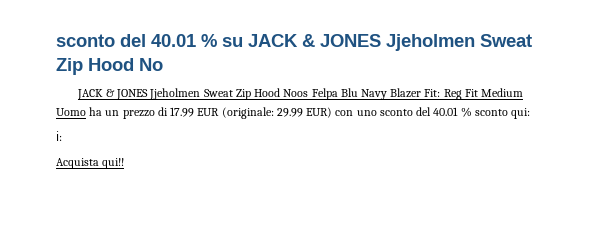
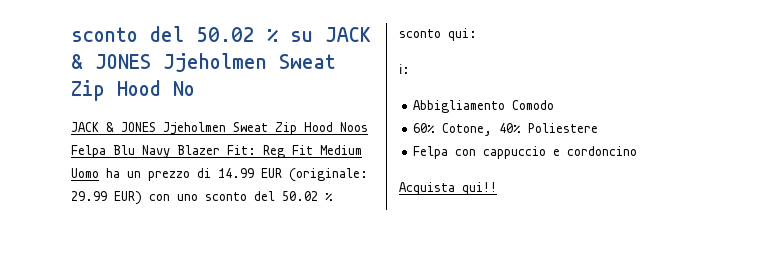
[56,34,196,47] sconto del 40.01 -> [71,26,255,42] sconto del 50.02
[170,107,195,117] 17.99 -> [218,168,254,178] 14.99
[433,107,459,116] 40.01 -> [282,191,318,201] 50.02
(62, 136) none -> [413,100,555,113] [413,123,599,136] [413,146,638,159] // Abbigliamento Comodo // 60% Cotone, 40% Poliestere // Felpa con cappuccio e cordoncino

